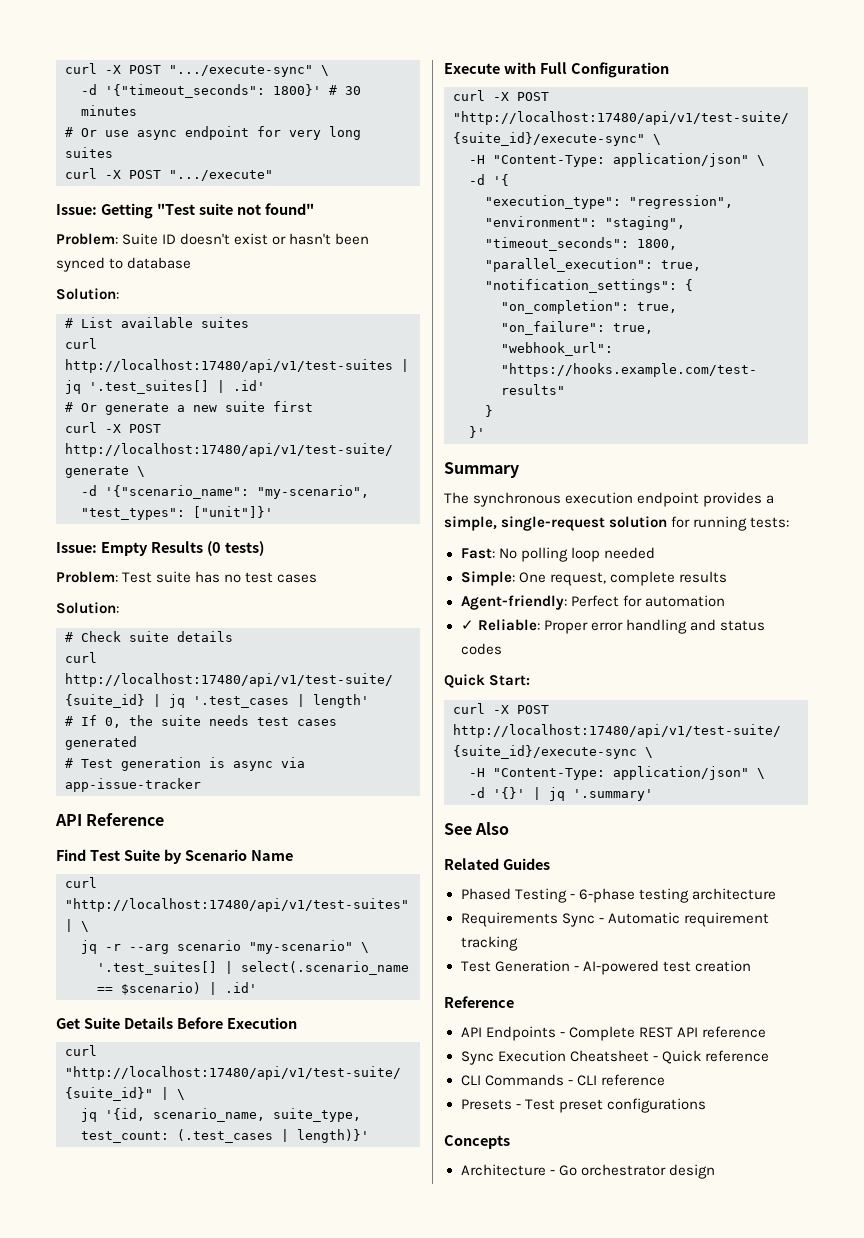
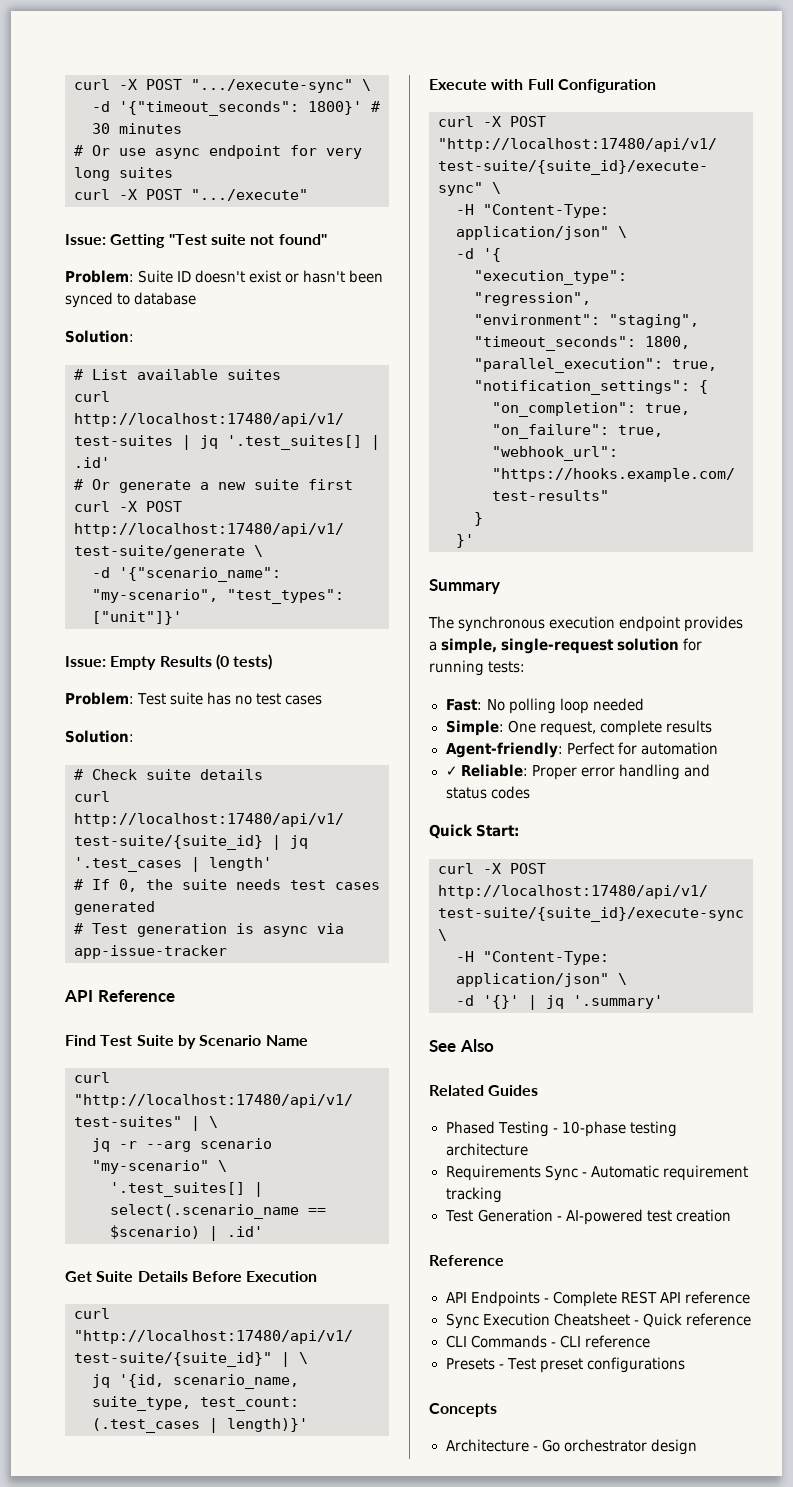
[578,888,635,903] 6-phase -> [561,1121,626,1137] 10-phase

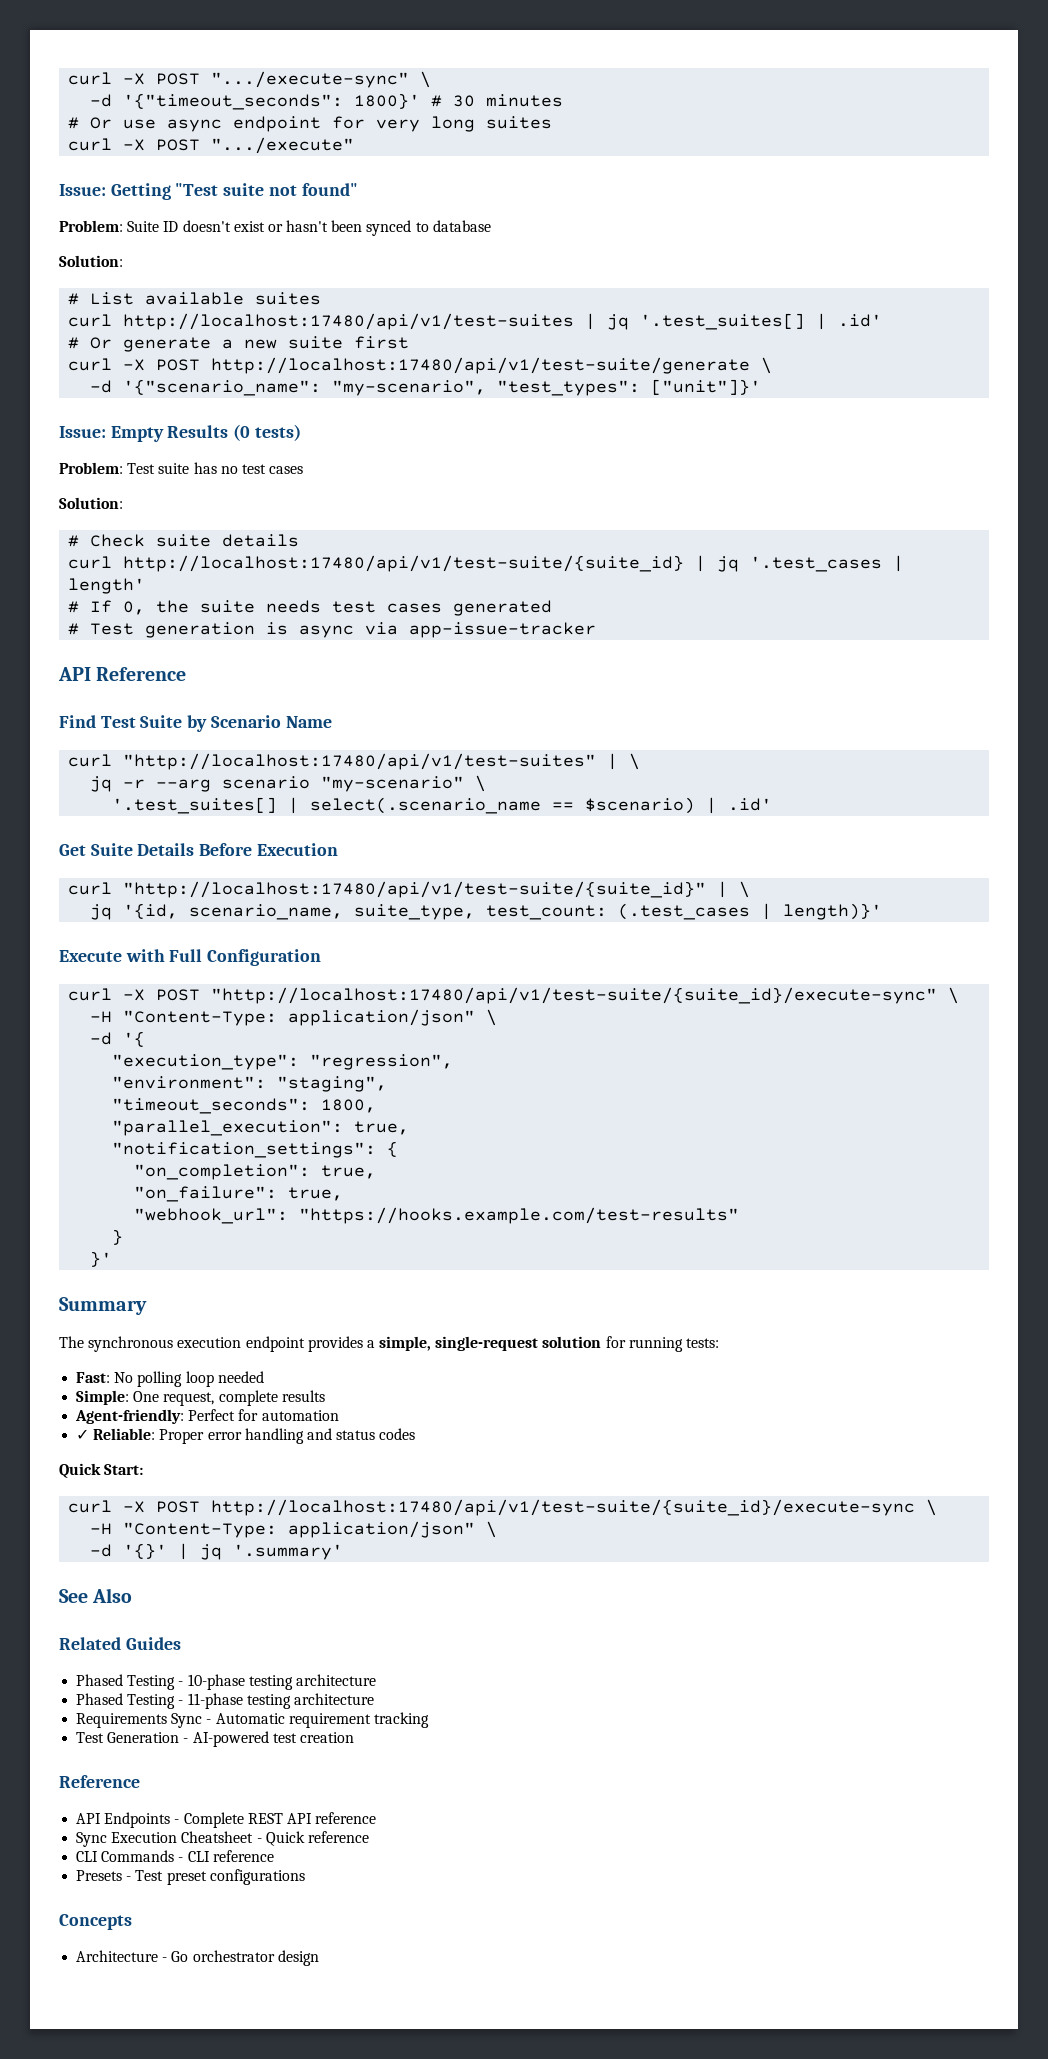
(528, 1149) none -> [76,1693,374,1709] // Phased Testing - 11-phase testing architecture

